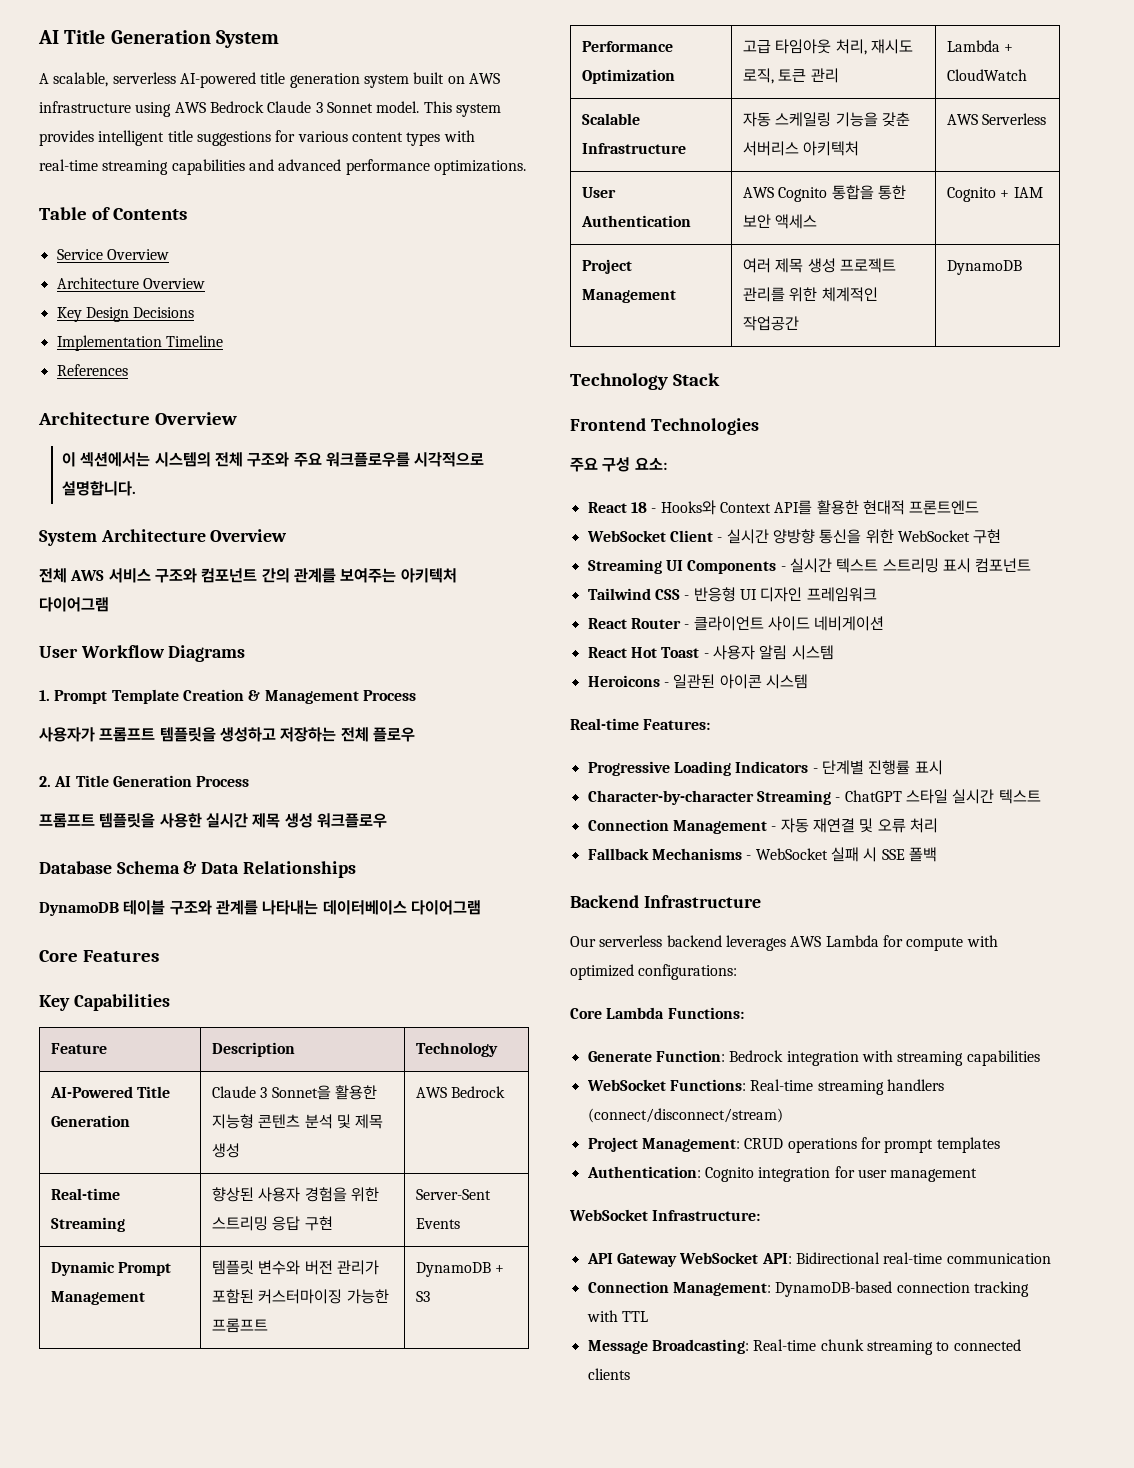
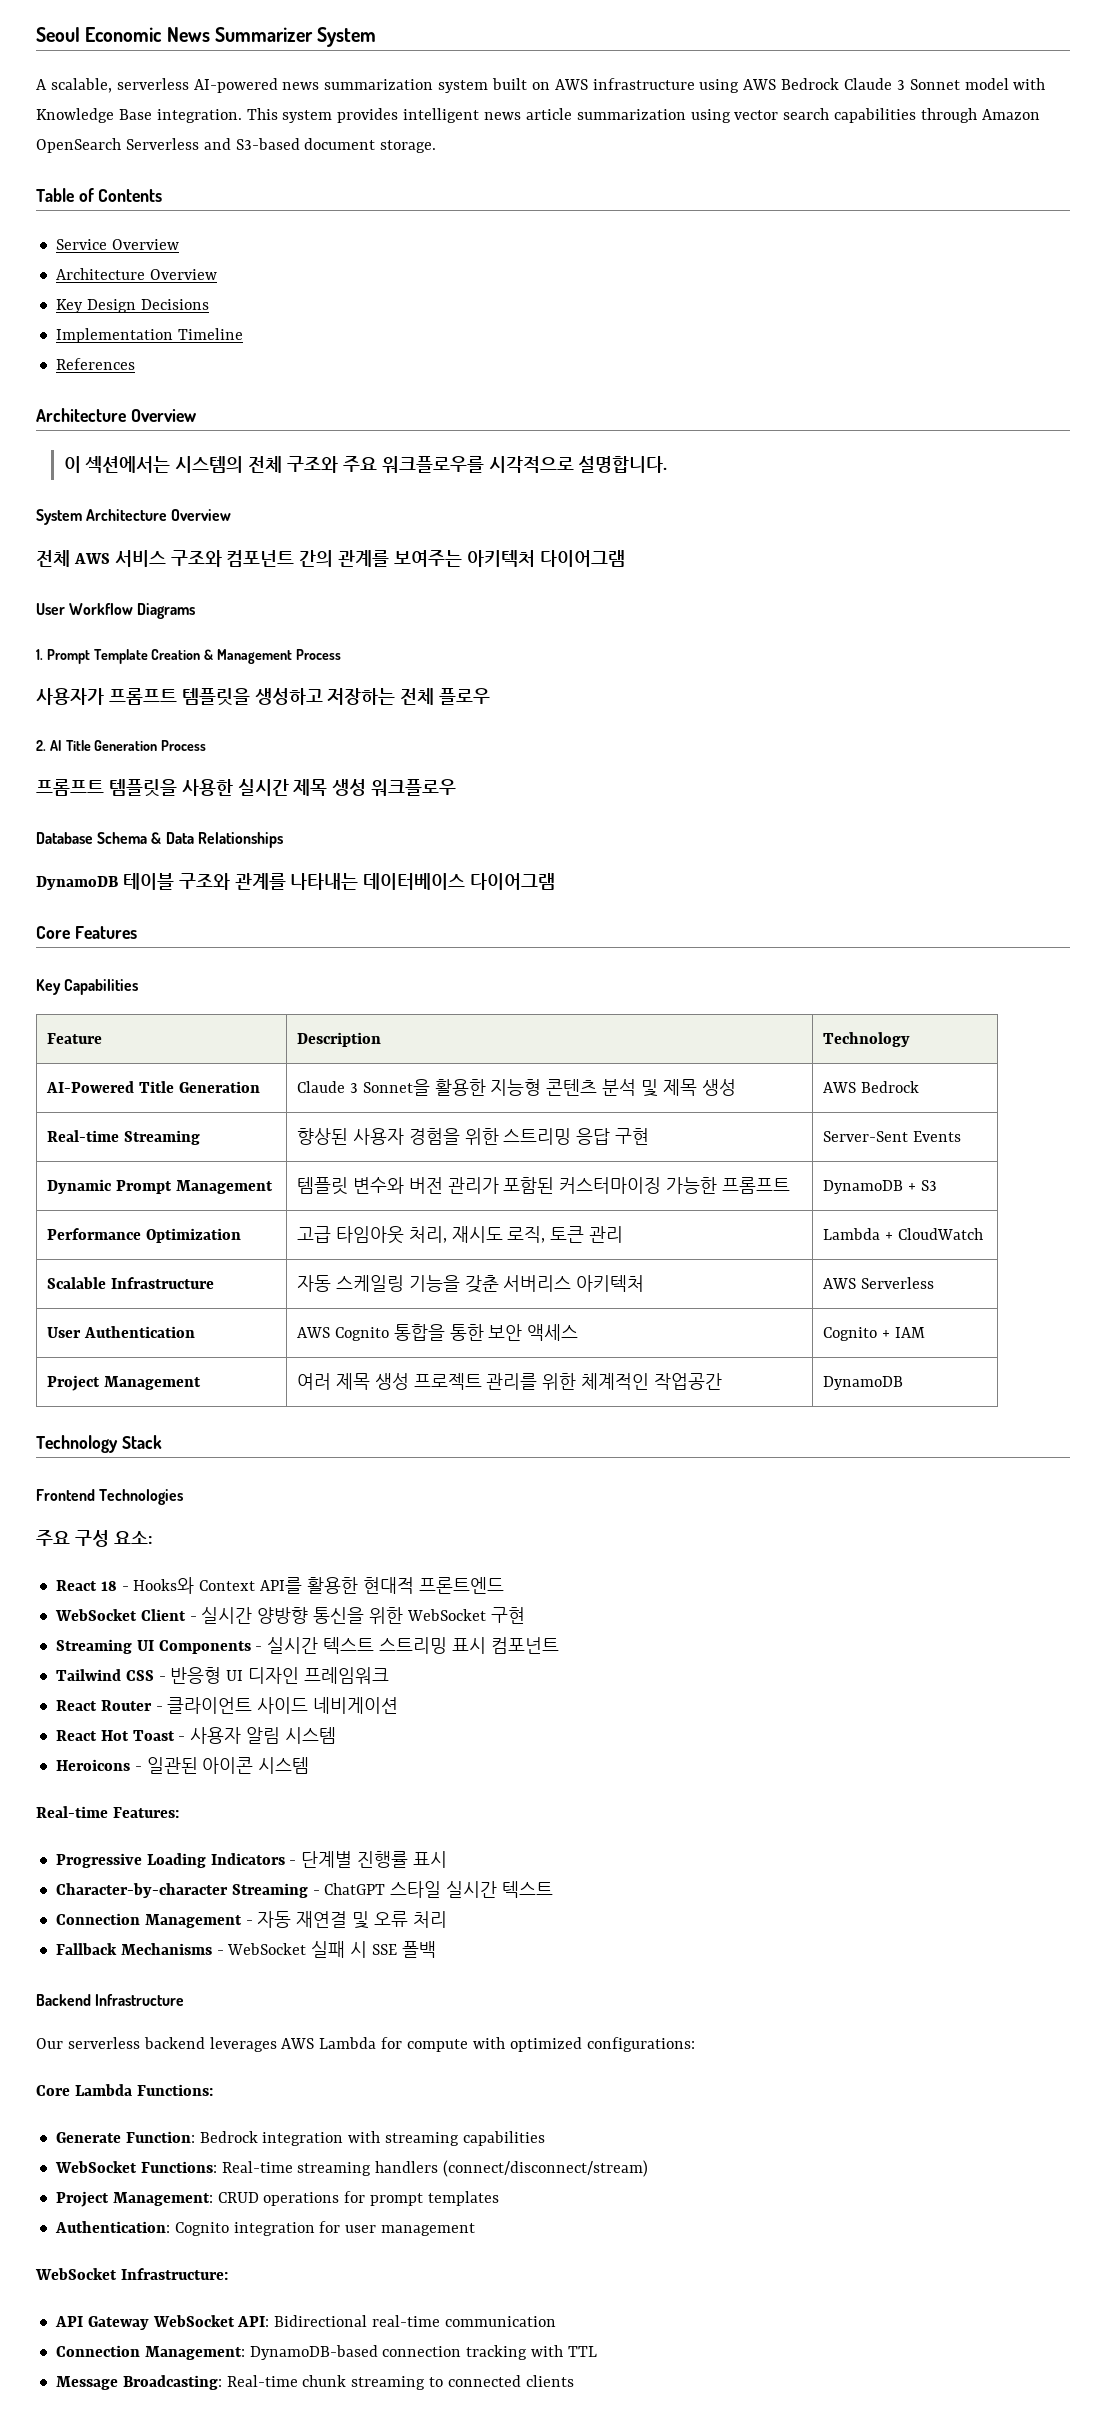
[38,29,211,44] AI Title Generation -> [36,27,313,42] Seoul Economic News Summarizer
[260,72,360,88] title generation -> [282,79,434,90] news summarization
[376,101,501,117] [39,130,475,146] [39,159,526,175] model. This system provides intelligent title suggestions for various content types with real-time streaming capabilities and advanced performance optimizations. -> [964,78,1046,90] [36,108,1040,123] [36,138,437,153] model with Knowledge Base integration. This system provides intelligent news article summarization using vector search capabilities through Amazon OpenSearch Serverless and S3-based document storage.

